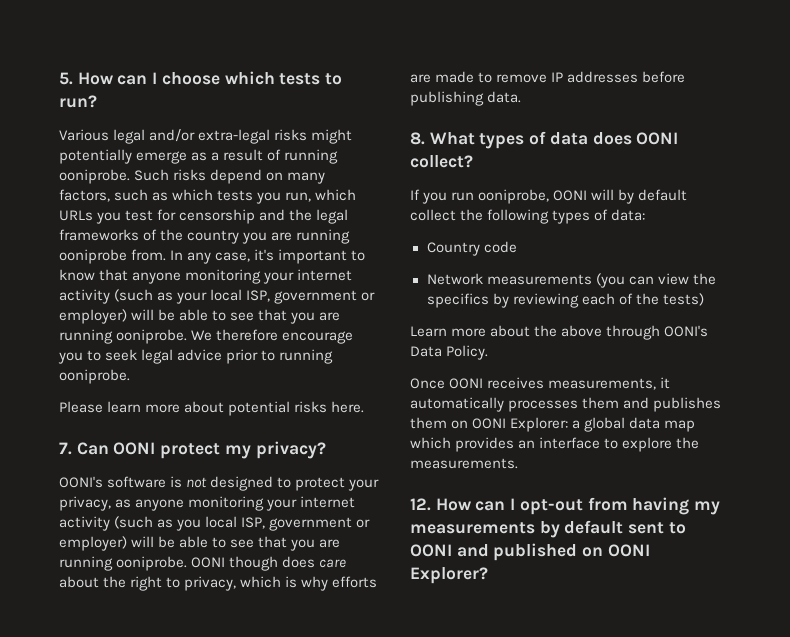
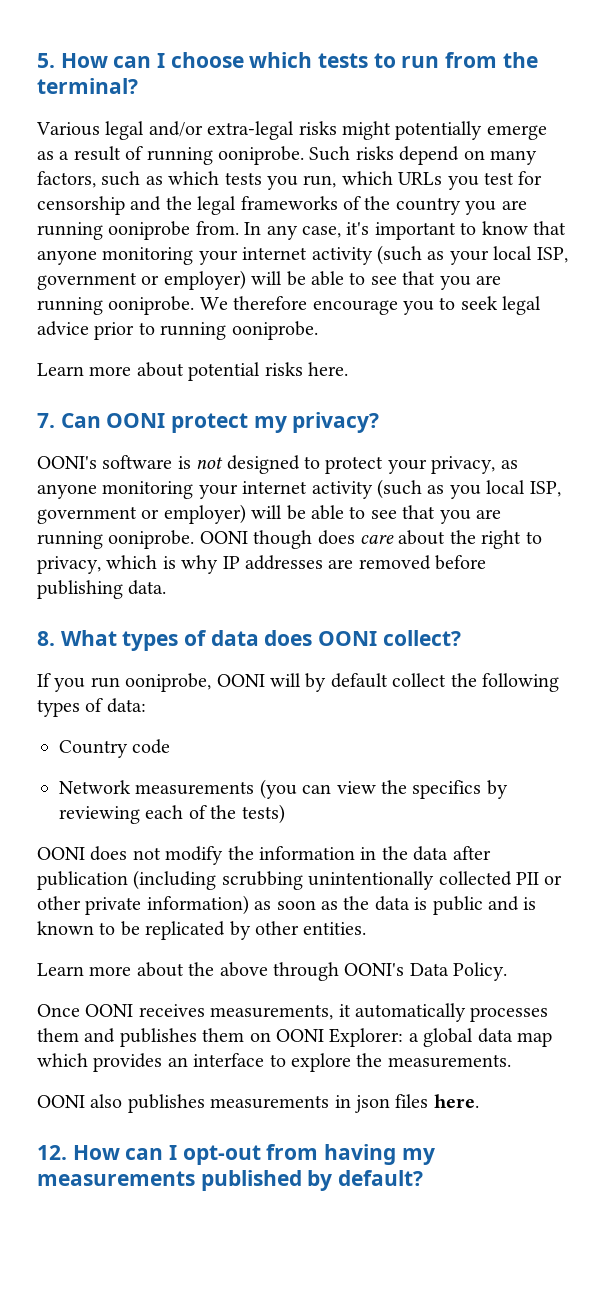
[59,95,97,108] run? -> [401,52,538,68] [37,78,138,94] run from the terminal?
[59,401,142,413] Please learn -> [37,363,84,376] Learn
[332,576,378,588] [410,71,639,83] efforts are made to remove IP addresses -> [222,555,431,570] IP addresses are removed
(704, 299) none -> [37,846,491,865] [37,870,563,890] [37,895,537,915] [37,921,367,940] // OONI does not modify the information in the data after publication (including scrubbing unintentionally collected PII or other private information) as soon as the data is public and is known to be replicated by other entities.
(518, 463) none -> [37,1094,479,1113] // OONI also publishes measurements in json files here.
[539,520,686,538] [410,543,650,561] [410,567,488,584] by default sent to OONI and published on OONI Explorer? -> [200,1170,424,1191] published by default?

